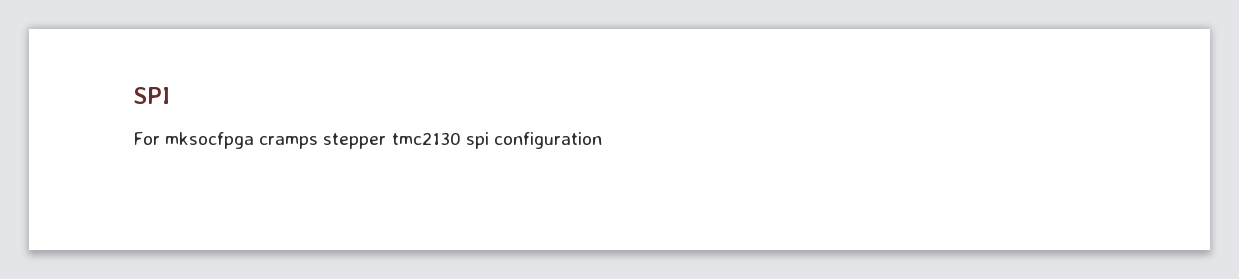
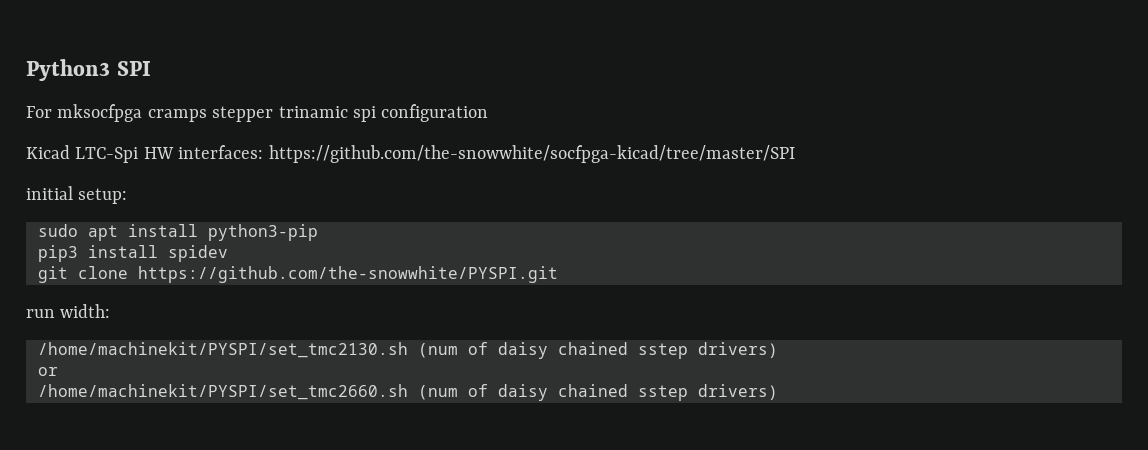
(133, 95) none -> [26,59,110,81] Python3
[391,132,461,145] tmc2130 -> [278,106,348,118] trinamic
(602, 140) none -> [26,145,795,163] [26,186,128,204] [38,224,318,241] [38,245,228,262] [38,266,558,283] [26,304,111,318] [38,342,778,359] [38,367,58,376] [38,384,778,401] // Kicad LTC-Spi HW interfaces: https://github.com/the-snowwhite/socfpga-kicad/tree/master/SPI // initial setup: // sudo apt install python3-pip // pip3 install spidev // git clone https://github.com/the-snowwhite/PYSPI.git // run width: // /home/machinekit/PYSPI/set_tmc2130.sh (num of daisy chained sstep drivers) // or // /home/machinekit/PYSPI/set_tmc2660.sh (num of daisy chained sstep drivers)

